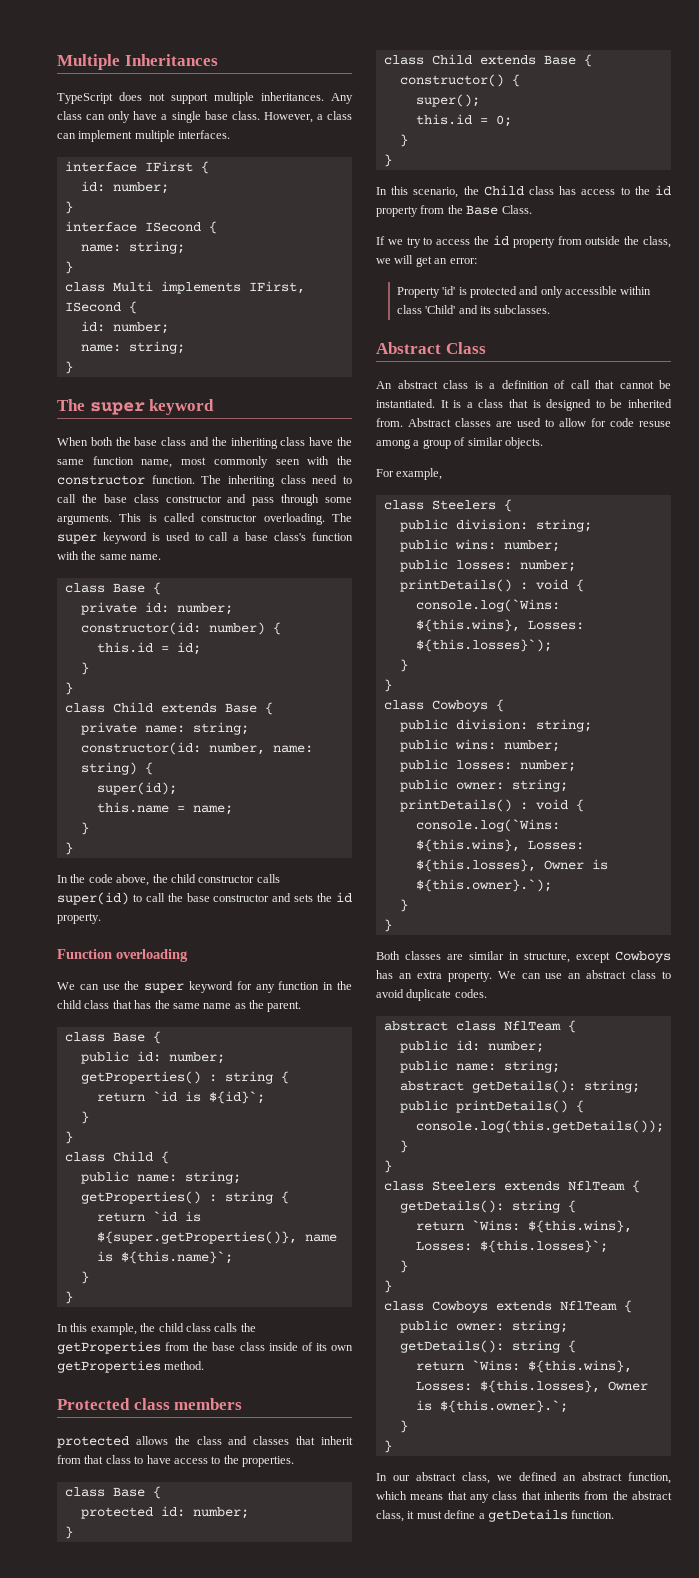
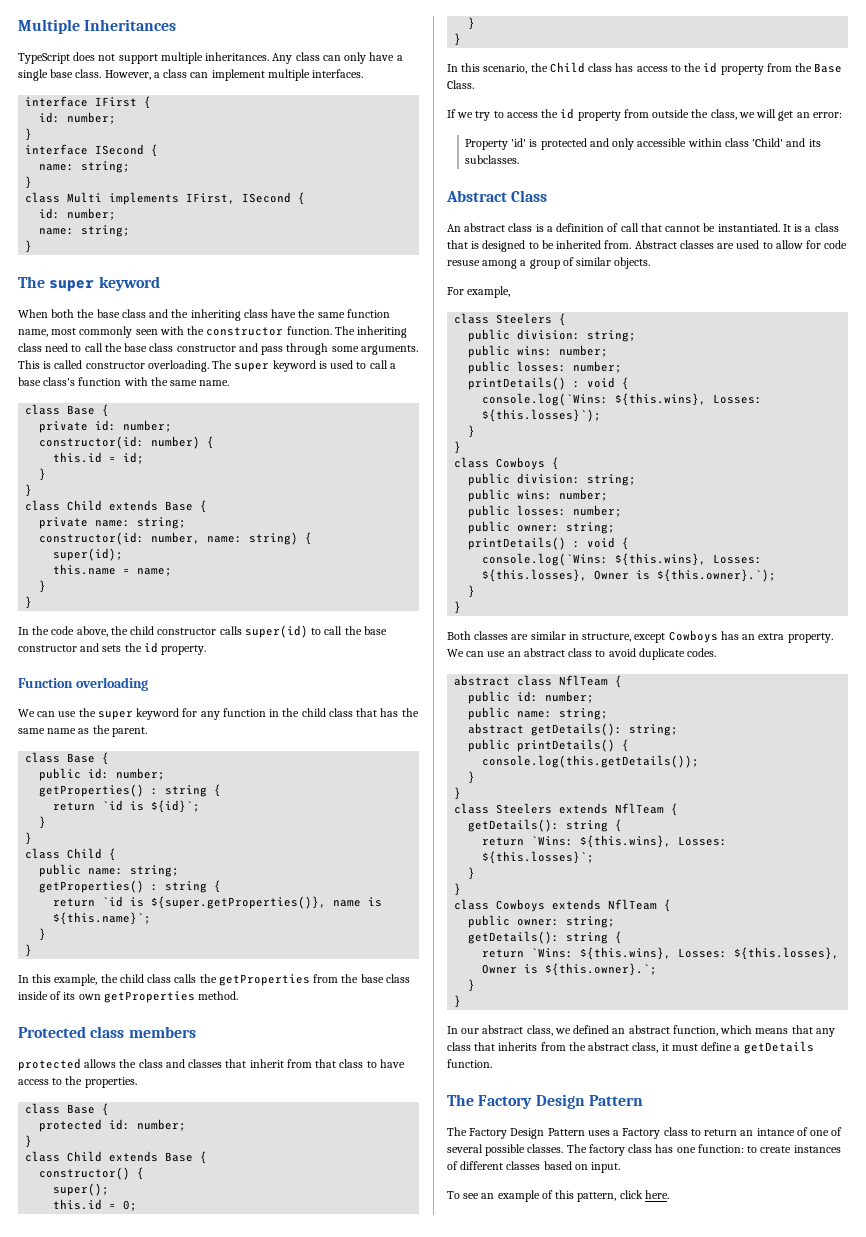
(615, 1514) none -> [447,1094,643,1109] [447,1127,843,1139] [447,1144,841,1156] [447,1161,621,1173] [447,1190,669,1202] // The Factory Design Pattern // The Factory Design Pattern uses a Factory class to return an intance of one of several possible classes. The factory class has one function: to create instances of different classes based on input. // To see an example of this pattern, click here.

